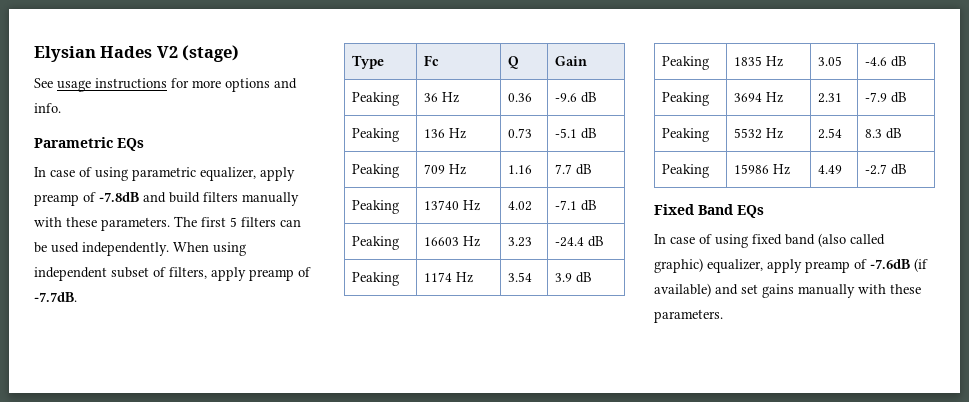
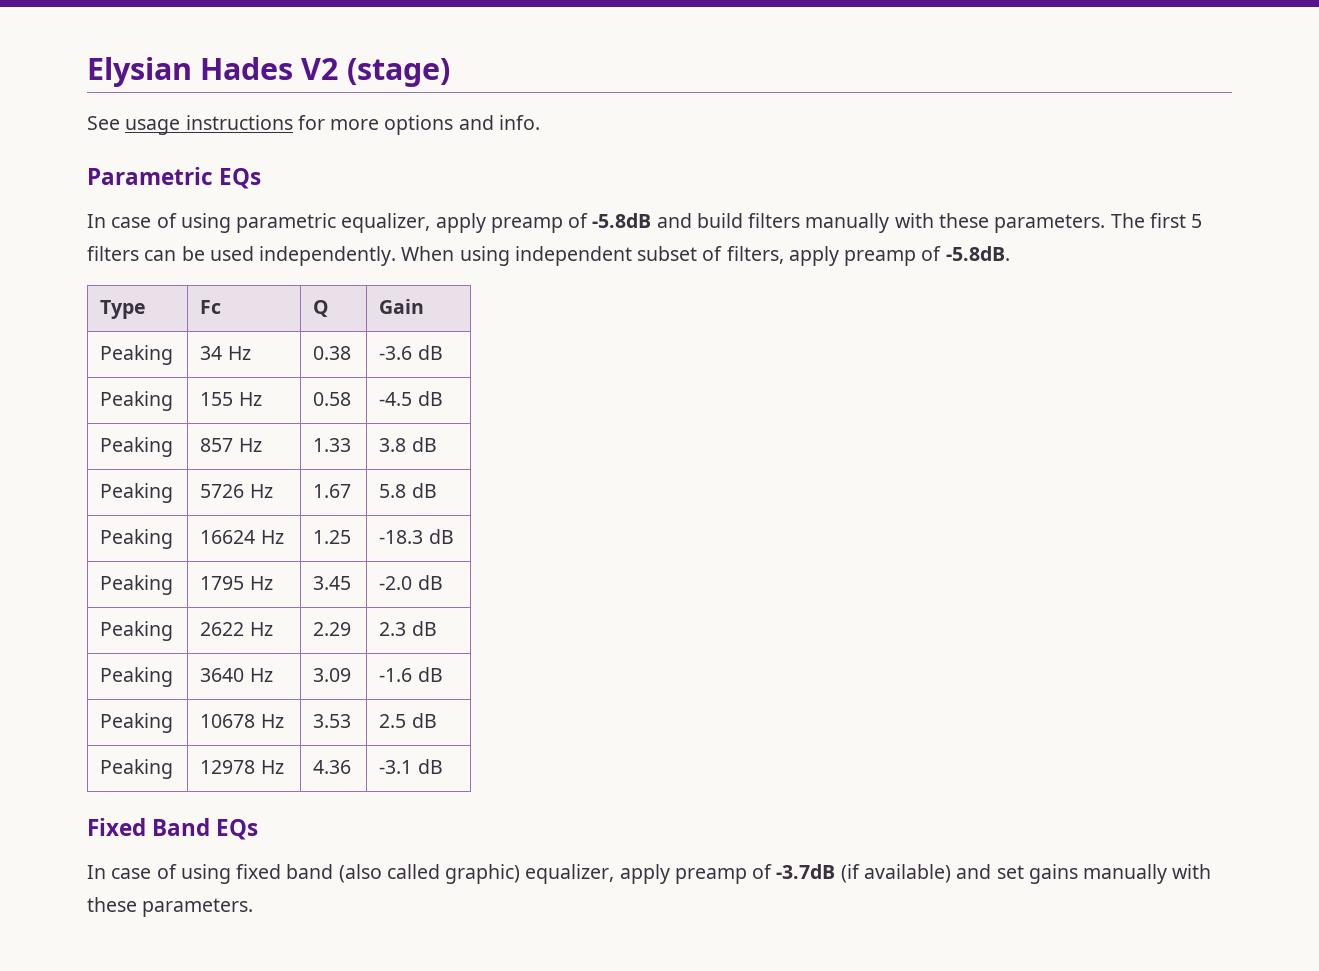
[99,192,139,202] -7.8dB -> [592,213,652,228] -5.8dB
[34,292,77,302] -7.7dB. -> [945,246,1010,261] -5.8dB.
[424,92,460,103] [508,93,533,102] [555,92,598,103] [352,128,400,142] [424,128,467,139] [508,128,533,138] [555,128,598,139] [352,164,400,178] [424,164,467,175] [508,165,533,174] [555,164,593,175] [352,200,400,214] [424,200,481,211] [508,201,533,211] [555,200,598,211] [352,236,400,250] [424,236,481,247] [508,237,533,247] [555,236,605,247] [352,272,400,286] [424,272,474,283] [508,272,533,282] [555,272,593,283] [662,56,710,70] [734,56,784,67] [818,56,843,66] [865,56,908,67] [662,92,710,106] [734,92,784,103] [818,93,843,103] [865,92,908,103] [662,128,710,142] [734,128,784,139] [818,128,843,139] [865,128,903,139] [662,164,710,178] [734,164,791,175] [818,165,843,174] [865,164,888,175] 36 Hz | 0.36 | -9.6 dB // Peaking | 136 Hz | 0.73 | -5.1 dB // Peaking | 709 Hz | 1.16 | 7.7 dB // Peaking | 13740 Hz | 4.02 | -7.1 dB // Peaking | 16603 Hz | 3.23 | -24.4 dB // Peaking | 1174 Hz | 3.54 | 3.9 dB // Peaking | 1835 Hz | 3.05 | -4.6 dB // Peaking | 3694 Hz | 2.31 | -7.9 dB // Peaking | 5532 Hz | 2.54 | 8.3 dB // Peaking | 15986 Hz | 4.49 | -2.7 -> [200,346,251,360] [313,346,352,360] [379,345,443,360] [100,391,174,411] [200,392,262,406] [313,392,352,406] [379,391,443,406] [100,437,174,457] [200,438,262,452] [313,438,352,452] [379,437,437,452] [100,483,174,503] [200,484,273,498] [313,484,352,498] [379,483,437,498] [100,529,174,549] [200,530,284,544] [313,530,352,544] [379,529,454,544] [100,575,174,595] [200,576,273,590] [313,576,352,590] [379,575,443,590] [100,621,174,641] [200,622,273,636] [313,622,352,636] [379,621,437,636] [100,667,174,687] [200,668,273,682] [313,668,352,682] [379,667,443,682] [100,713,174,733] [200,714,284,728] [313,714,352,728] [379,713,437,728] [100,759,174,779] [200,760,284,774] [313,760,352,774] [379,760,413,774] 34 Hz | 0.38 | -3.6 dB // Peaking | 155 Hz | 0.58 | -4.5 dB // Peaking | 857 Hz | 1.33 | 3.8 dB // Peaking | 5726 Hz | 1.67 | 5.8 dB // Peaking | 16624 Hz | 1.25 | -18.3 dB // Peaking | 1795 Hz | 3.45 | -2.0 dB // Peaking | 2622 Hz | 2.29 | 2.3 dB // Peaking | 3640 Hz | 3.09 | -1.6 dB // Peaking | 10678 Hz | 3.53 | 2.5 dB // Peaking | 12978 Hz | 4.36 | -3.1
[870,259,910,269] -7.6dB -> [776,864,836,879] -3.7dB

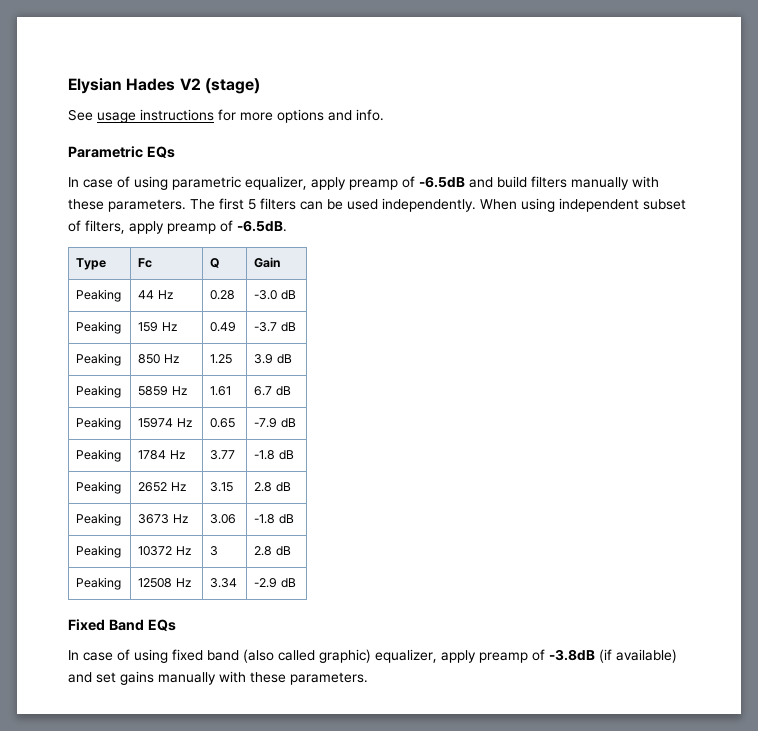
[592,213,652,228] -5.8dB -> [419,176,465,188] -6.5dB
[945,246,1010,261] -5.8dB. -> [237,220,287,232] -6.5dB.
[200,346,251,360] [313,346,352,360] [379,345,443,360] [100,391,174,411] [200,392,262,406] [313,392,352,406] [379,391,443,406] [100,437,174,457] [200,438,262,452] [313,438,352,452] [379,437,437,452] [100,483,174,503] [200,484,273,498] [313,484,352,498] [379,483,437,498] [100,529,174,549] [200,530,284,544] [313,530,352,544] [379,529,454,544] [100,575,174,595] [200,576,273,590] [313,576,352,590] [379,575,443,590] [100,621,174,641] [200,622,273,636] [313,622,352,636] [379,621,437,636] [100,667,174,687] [200,668,273,682] [313,668,352,682] [379,667,443,682] [100,713,174,733] [200,714,284,728] [313,714,352,728] [379,713,437,728] [100,759,174,779] [200,760,284,774] [313,760,352,774] [379,760,413,774] 34 Hz | 0.38 | -3.6 dB // Peaking | 155 Hz | 0.58 | -4.5 dB // Peaking | 857 Hz | 1.33 | 3.8 dB // Peaking | 5726 Hz | 1.67 | 5.8 dB // Peaking | 16624 Hz | 1.25 | -18.3 dB // Peaking | 1795 Hz | 3.45 | -2.0 dB // Peaking | 2622 Hz | 2.29 | 2.3 dB // Peaking | 3640 Hz | 3.09 | -1.6 dB // Peaking | 10678 Hz | 3.53 | 2.5 dB // Peaking | 12978 Hz | 4.36 | -3.1 -> [138,290,173,299] [210,290,236,300] [254,290,296,300] [76,321,122,334] [138,322,177,332] [210,322,237,332] [254,322,296,332] [76,353,122,366] [138,354,179,364] [210,354,233,364] [254,354,292,364] [76,385,122,398] [138,386,187,396] [210,386,232,396] [254,386,291,396] [76,417,122,430] [138,418,192,428] [210,418,236,428] [254,418,296,428] [76,449,122,462] [138,450,185,460] [210,450,236,460] [254,450,294,460] [76,481,122,494] [138,482,186,492] [210,482,234,492] [254,482,291,492] [76,513,122,526] [138,514,188,524] [210,514,237,524] [254,514,294,524] [76,545,122,558] [138,546,191,556] [210,546,219,556] [254,546,291,556] [76,577,122,590] [138,578,191,588] [210,578,238,588] [254,578,278,588] 44 Hz | 0.28 | -3.0 dB // Peaking | 159 Hz | 0.49 | -3.7 dB // Peaking | 850 Hz | 1.25 | 3.9 dB // Peaking | 5859 Hz | 1.61 | 6.7 dB // Peaking | 15974 Hz | 0.65 | -7.9 dB // Peaking | 1784 Hz | 3.77 | -1.8 dB // Peaking | 2652 Hz | 3.15 | 2.8 dB // Peaking | 3673 Hz | 3.06 | -1.8 dB // Peaking | 10372 Hz | 3 | 2.8 dB // Peaking | 12508 Hz | 3.34 | -2.9
[776,864,836,879] -3.7dB -> [549,649,595,661] -3.8dB

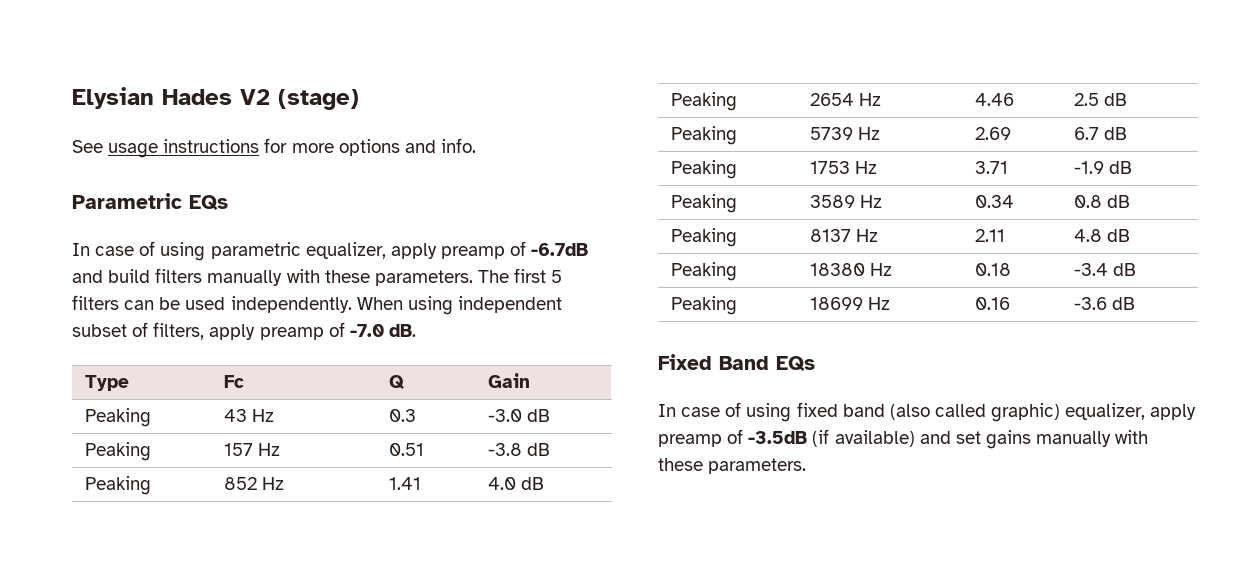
[419,176,465,188] -6.5dB -> [531,243,589,256] -6.7dB
[237,220,287,232] -6.5dB. -> [349,324,416,337] -7.0 dB.
[138,290,173,299] [210,290,236,300] 44 Hz | 0.28 -> [224,409,275,422] [389,409,417,422] 43 Hz | 0.3
[138,322,177,332] [210,322,237,332] [254,322,296,332] [76,353,122,366] [138,354,179,364] [210,354,233,364] [254,354,292,364] [76,385,122,398] [138,386,187,396] [210,386,232,396] 159 Hz | 0.49 | -3.7 dB // Peaking | 850 Hz | 1.25 | 3.9 dB // Peaking | 5859 Hz | 1.61 -> [224,443,281,456] [389,443,425,456] [488,443,551,456] [85,476,152,495] [224,477,285,490] [389,477,422,490] [488,477,545,490] [671,92,738,111] [810,93,882,106] [975,93,1015,106] [1074,93,1128,106] [671,126,738,145] [810,127,881,140] [975,127,1012,140] 157 Hz | 0.51 | -3.8 dB // Peaking | 852 Hz | 1.41 | 4.0 dB // Peaking | 2654 Hz | 4.46 | 2.5 dB // Peaking | 5739 Hz | 2.69
[138,418,192,428] [210,418,236,428] [254,418,296,428] [76,449,122,462] [138,450,185,460] [210,450,236,460] [254,450,294,460] [76,481,122,494] [138,482,186,492] [210,482,234,492] [254,482,291,492] [76,513,122,526] [138,514,188,524] [210,514,237,524] [254,514,294,524] [76,545,122,558] [138,546,191,556] [210,546,219,556] [254,546,291,556] [76,577,122,590] [138,578,191,588] [210,578,238,588] [254,578,278,588] 15974 Hz | 0.65 | -7.9 dB // Peaking | 1784 Hz | 3.77 | -1.8 dB // Peaking | 2652 Hz | 3.15 | 2.8 dB // Peaking | 3673 Hz | 3.06 | -1.8 dB // Peaking | 10372 Hz | 3 | 2.8 dB // Peaking | 12508 Hz | 3.34 | -2.9 -> [810,161,878,174] [975,161,1009,174] [1074,161,1133,174] [671,194,738,213] [810,195,883,208] [975,195,1015,208] [1074,195,1131,208] [671,228,738,247] [810,229,879,242] [975,229,1006,242] [1074,229,1131,242] [671,262,738,281] [810,263,893,276] [975,263,1012,276] [1074,263,1137,276] [671,296,738,315] [810,297,891,310] [975,297,1011,310] [1074,297,1108,310] 1753 Hz | 3.71 | -1.9 dB // Peaking | 3589 Hz | 0.34 | 0.8 dB // Peaking | 8137 Hz | 2.11 | 4.8 dB // Peaking | 18380 Hz | 0.18 | -3.4 dB // Peaking | 18699 Hz | 0.16 | -3.6
[549,649,595,661] -3.8dB -> [748,431,808,444] -3.5dB

